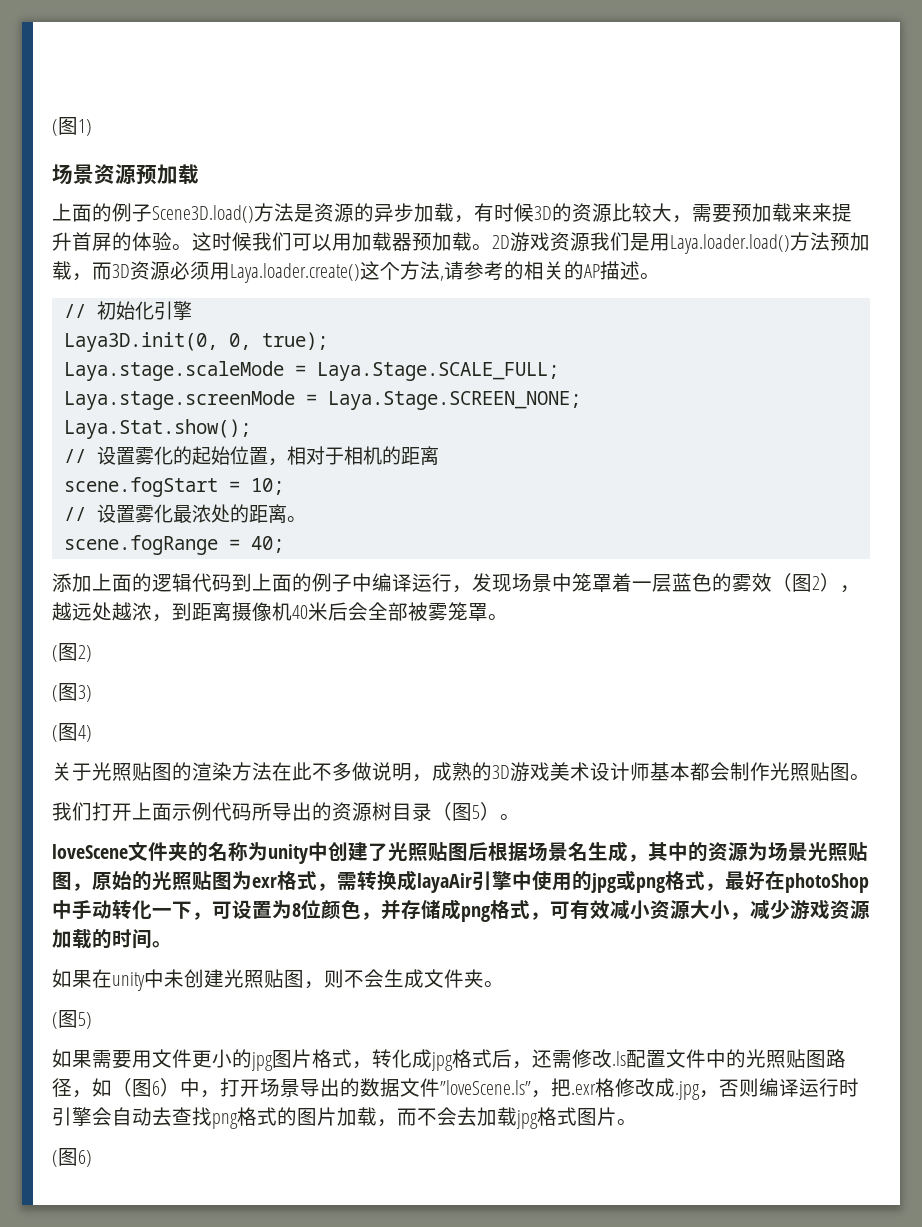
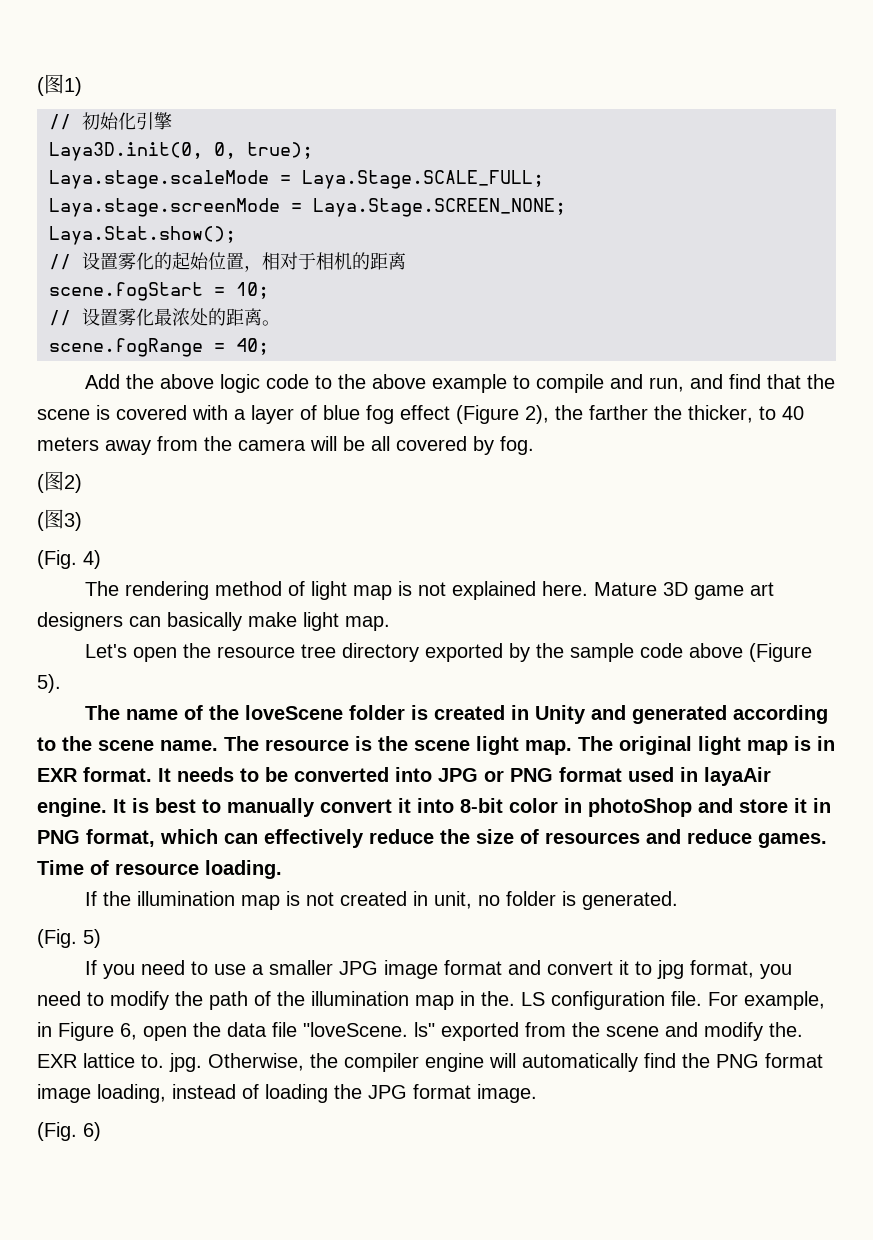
[52,164,199,185] [52,203,852,223] [52,232,870,254] [52,261,660,283] // 场景资源预加载 // 上面的例子Scene3D.load()方法是资源的异步加载，有时候3D的资源比较大，需要预加载来来提升首屏的体验。这时候我们可以用加载器预加载。2D游戏资源我们是用Laya.loader.load()方法预加载，而3D资源必须用Laya.loader.create()这个方法,请参考的相关的AP描述。 -> (82, 86) none
[52,573,860,593] [52,602,508,622] 添加上面的逻辑代码到上面的例子中编译运行，发现场景中笼罩着一层蓝色的雾效（图2），越远处越浓，到距离摄像机40米后会全部被雾笼罩。 -> [85,374,836,393] [37,405,804,424] [37,436,534,455] Add the above logic code to the above example to compile and run, and find that the scene is covered with a layer of blue fog effect (Figure 2), the farther the thicker, to 40 meters away from the camera will be all covered by fog.
[52,723,78,742] (图 -> [37,550,77,569] (Fig.
[52,762,870,782] [52,802,520,822] [52,841,868,864] [52,870,869,893] [52,899,870,922] [52,929,172,949] [52,969,504,991] [52,1010,92,1029] [52,1049,846,1071] [52,1078,859,1100] [52,1107,637,1129] [52,1148,78,1167] 关于光照贴图的渲染方法在此不多做说明，成熟的3D游戏美术设计师基本都会制作光照贴图。 // 我们打开上面示例代码所导出的资源树目录（图5）。 // loveScene文件夹的名称为unity中创建了光照贴图后根据场景名生成，其中的资源为场景光照贴图，原始的光照贴图为exr格式，需转换成layaAir引擎中使用的jpg或png格式，最好在photoShop中手动转化一下，可设置为8位颜色，并存储成png格式，可有效减小资源大小，减少游戏资源加载的时间。 // 如果在unity中未创建光照贴图，则不会生成文件夹。 // (图5) // 如果需要用文件更小的jpg图片格式，转化成jpg格式后，还需修改.ls配置文件中的光照贴图路径，如（图6）中，打开场景导出的数据文件”loveScene.ls”，把.exr格修改成.jpg，否则编译运行时引擎会自动去查找png格式的图片加载，而不会去加载jpg格式图片。 // (图 -> [85,581,775,600] [37,612,390,631] [85,643,813,662] [37,674,61,693] [85,705,829,724] [37,736,835,755] [37,767,771,786] [37,798,831,817] [37,829,827,848] [37,860,282,879] [85,891,679,910] [37,929,101,948] [85,960,793,979] [37,991,825,1010] [37,1022,803,1041] [37,1053,823,1072] [37,1084,537,1103] [37,1122,77,1141] The rendering method of light map is not explained here. Mature 3D game art designers can basically make light map. // Let's open the resource tree directory exported by the sample code above (Figure 5). // The name of the loveScene folder is created in Unity and generated according to the scene name. The resource is the scene light map. The original light map is in EXR format. It needs to be converted into JPG or PNG format used in layaAir engine. It is best to manually convert it into 8-bit color in photoShop and store it in PNG format, which can effectively reduce the size of resources and reduce games. Time of resource loading. // If the illumination map is not created in unit, no folder is generated. // (Fig. 5) // If you need to use a smaller JPG image format and convert it to jpg format, you need to modify the path of the illumination map in the. LS configuration file. For example, in Figure 6, open the data file "loveScene. ls" exported from the scene and modify the. EXR lattice to. jpg. Otherwise, the compiler engine will automatically find the PNG format image loading, instead of loading the JPG format image. // (Fig.

